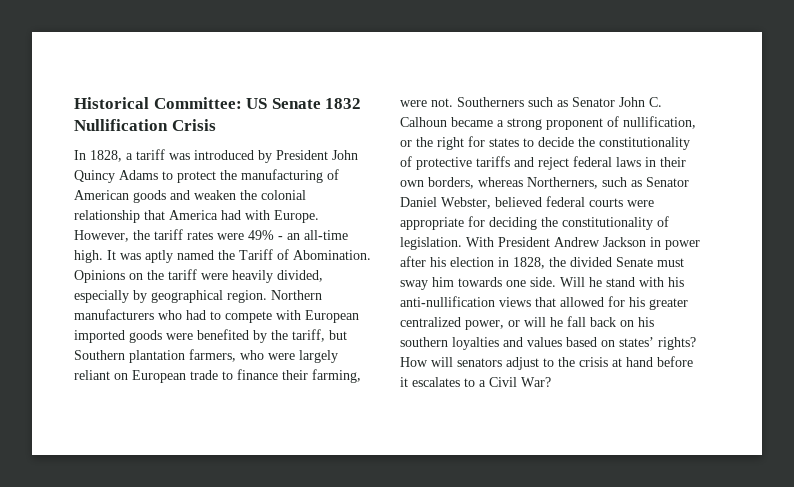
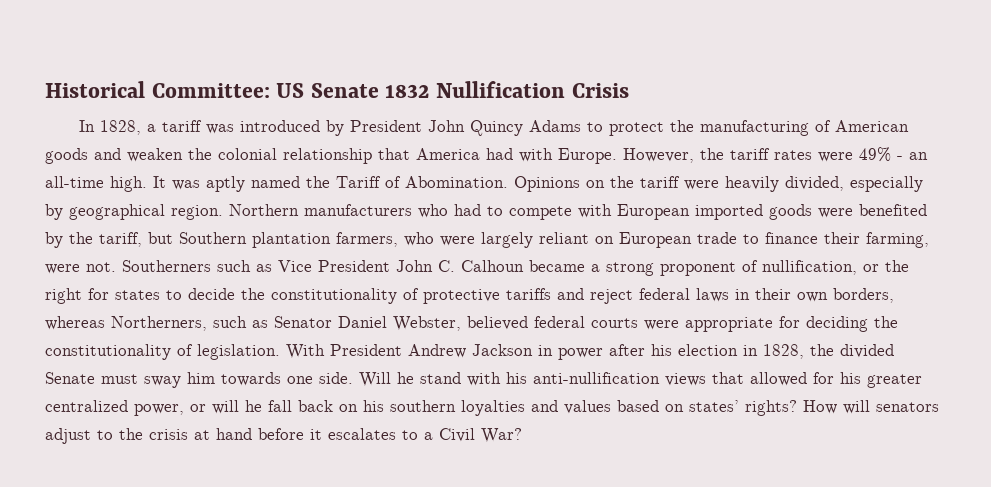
[572,97,615,107] Senator -> [278,260,390,272] Vice President

